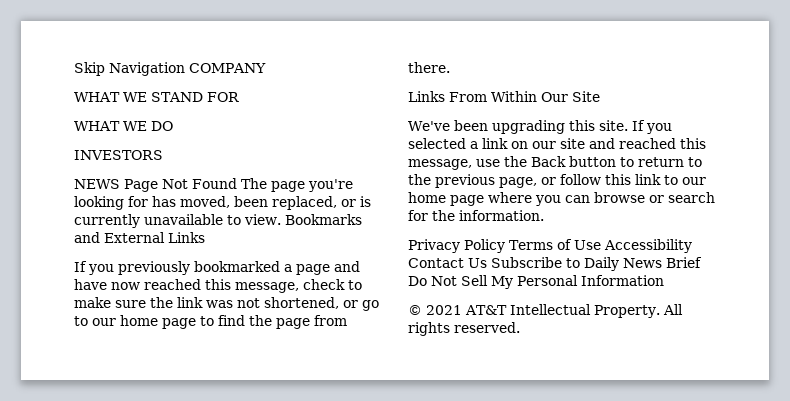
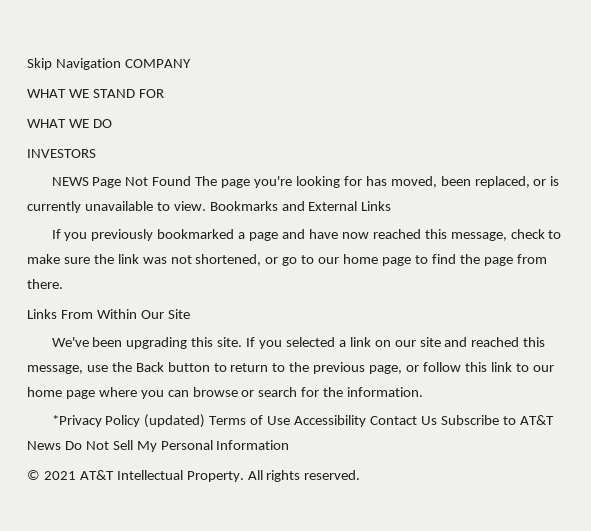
[408,239,505,253] Privacy Policy -> [51,414,206,428] *Privacy Policy (updated)
[584,257,702,271] Daily News Brief -> [519,415,554,425] [27,441,61,450] AT&T News

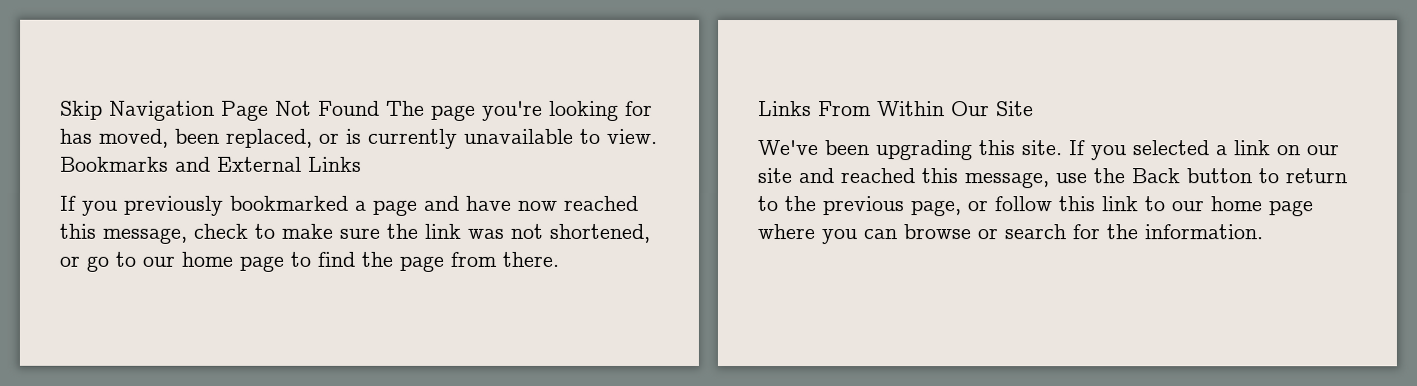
[124,59,191,68] [27,89,164,98] [27,119,112,128] [27,149,96,158] [51,177,89,186] COMPANY // WHAT WE STAND FOR // WHAT WE DO // INVESTORS // NEWS -> (215, 110) none
[51,414,554,428] [27,440,290,452] [27,470,361,482] // *Privacy Policy (updated) Terms of Use Accessibility Contact Us Subscribe to AT&T News Do Not Sell My Personal Information // © 2021 AT&T Intellectual Property. All rights reserved. -> (1263, 232) none

